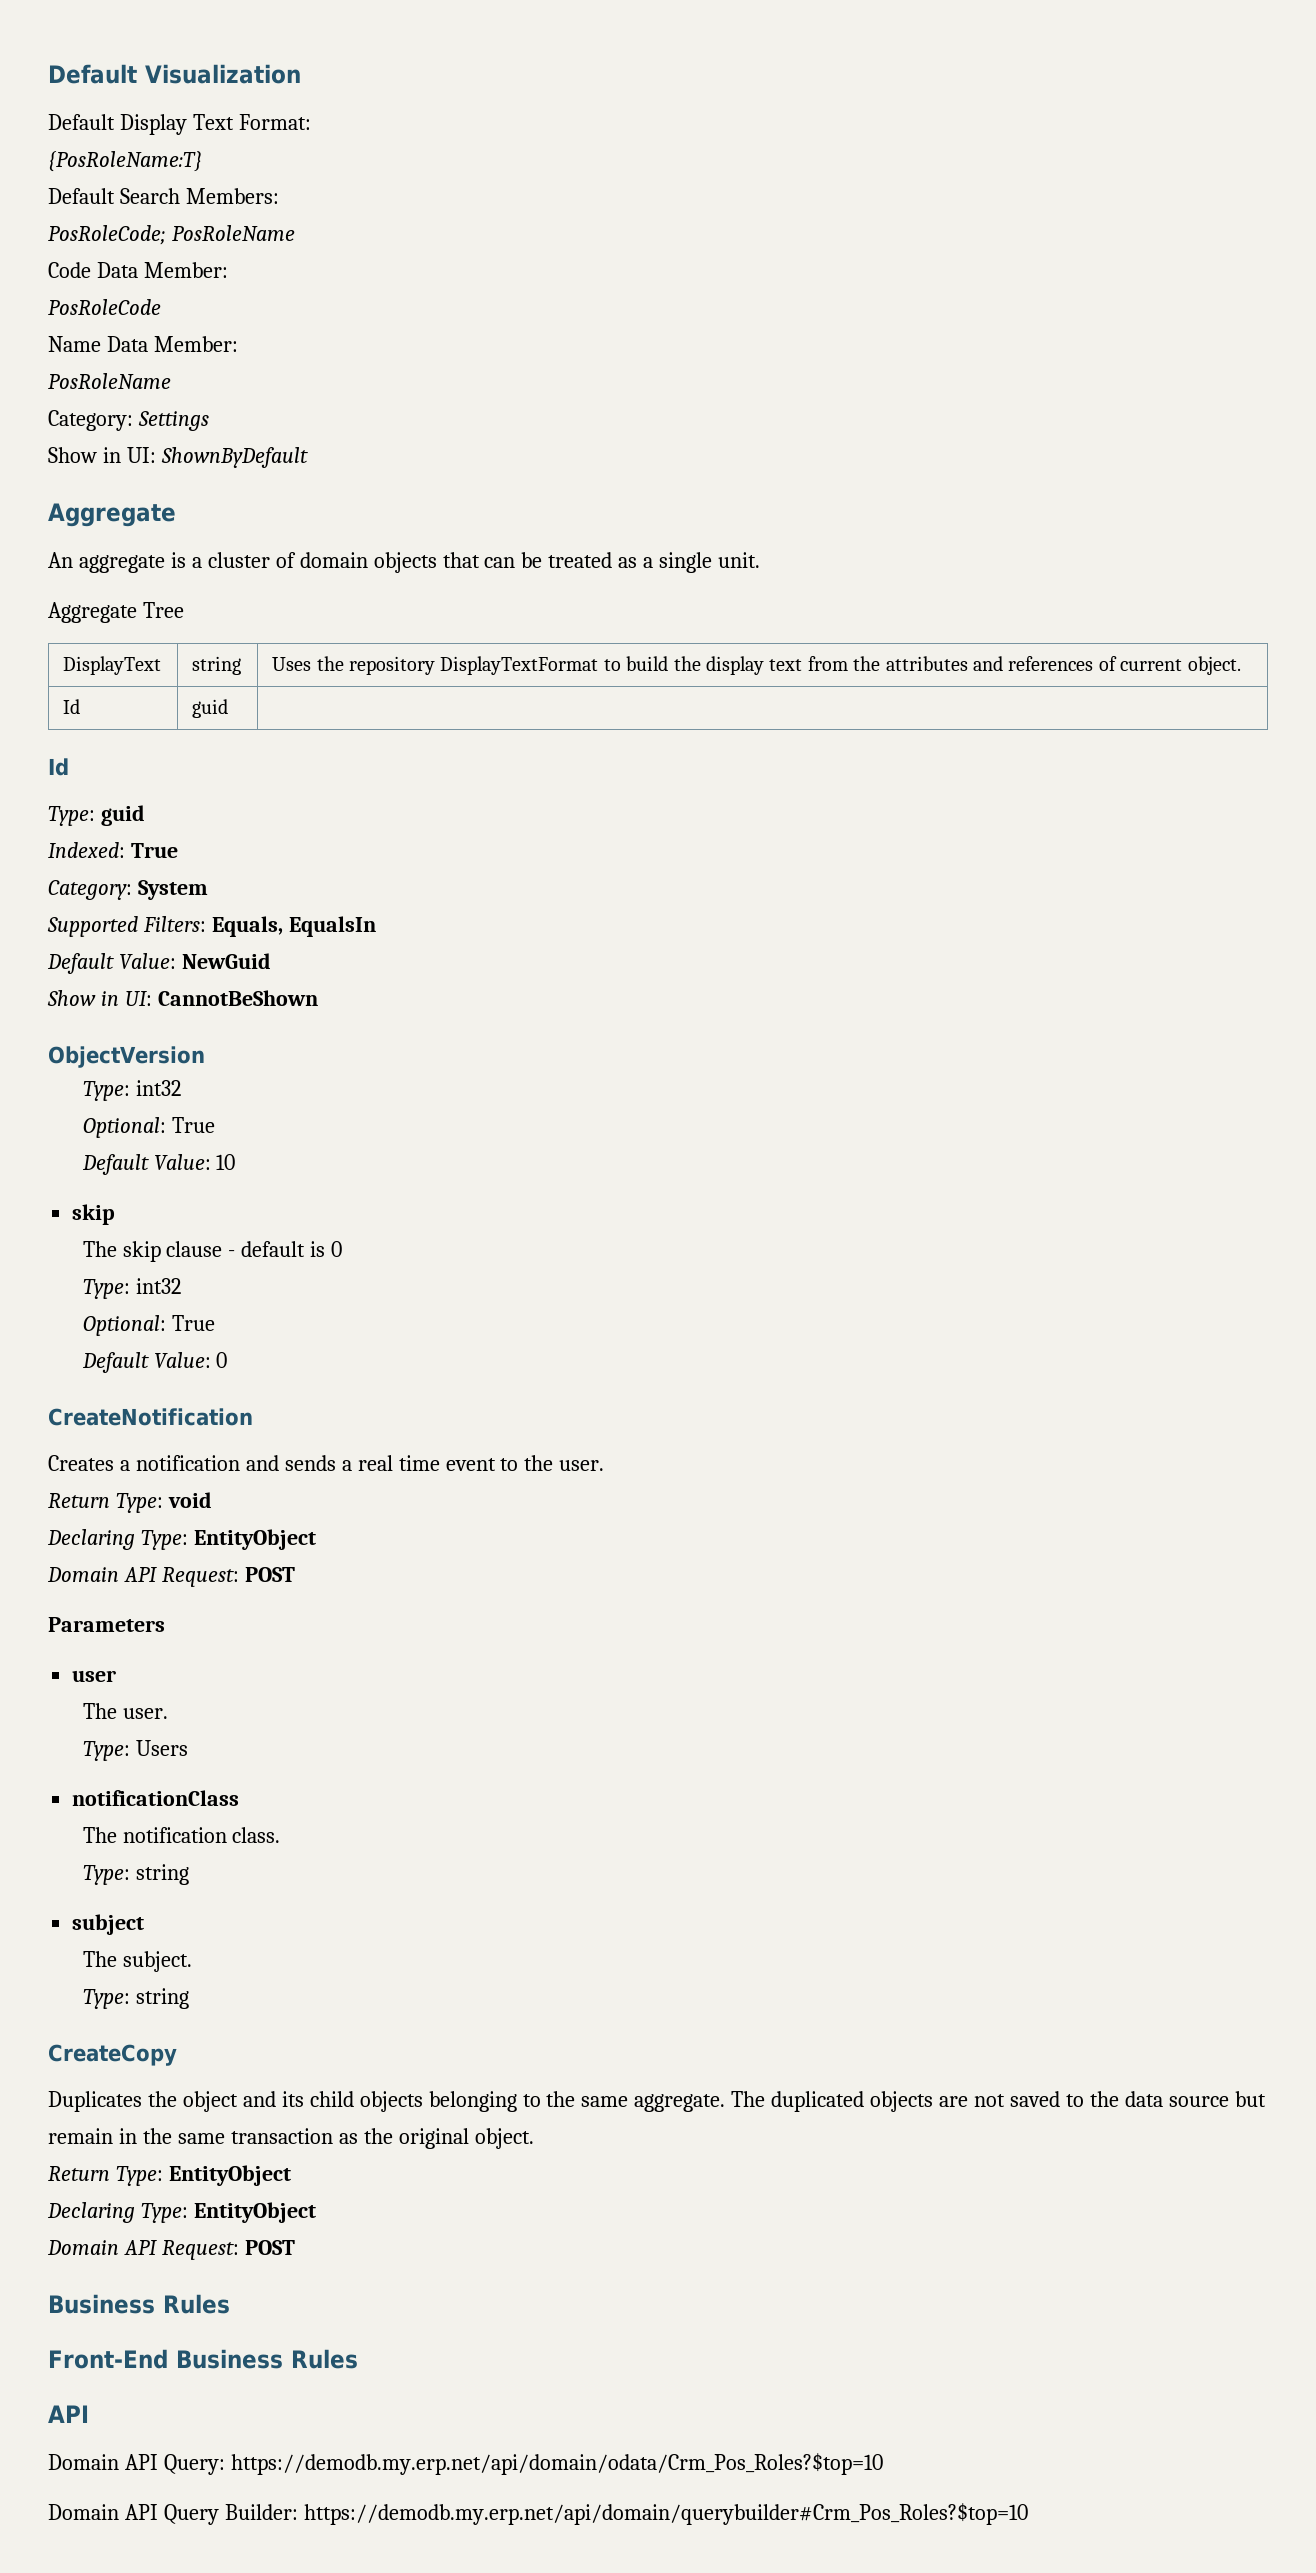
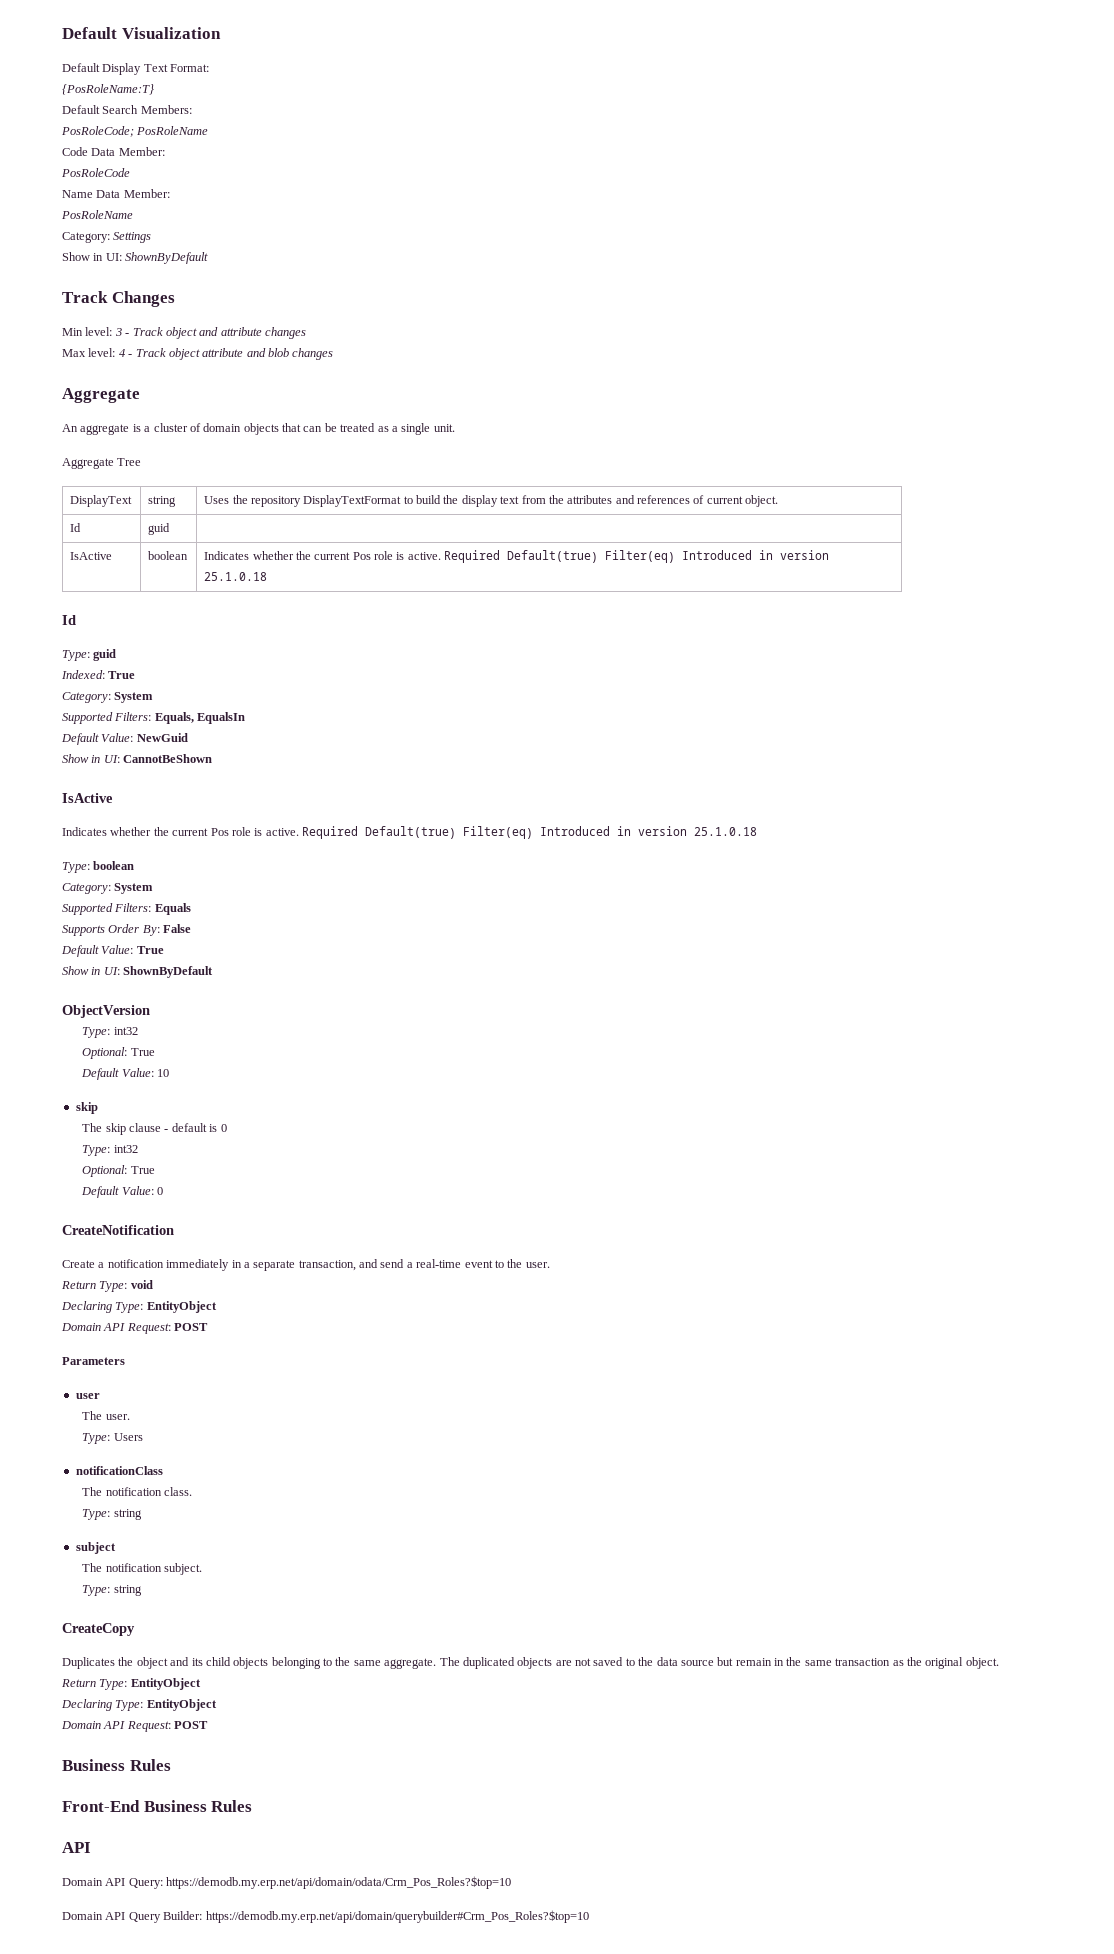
(308, 457) none -> [62,291,175,307] [62,327,306,339] [62,348,334,360] // Track Changes // Min level: 3 - Track object and attribute changes // Max level: 4 - Track object attribute and blob changes
(229, 708) none -> [70,552,113,560] [148,551,189,560] [204,550,830,563] [204,572,268,581] // IsActive | boolean | Indicates whether the current Pos role is active. Required Default(true) Filter(eq) Introduced in version 25.1.0.18
(318, 998) none -> [62,793,113,803] [62,826,757,839] [62,861,135,873] [62,883,154,894] [62,903,191,915] [62,924,192,936] [61,945,164,957] [62,966,214,978] // IsActive // Indicates whether the current Pos role is active. Required Default(true) Filter(eq) Introduced in version 25.1.0.18 // Type: boolean // Category: System // Supported Filters: Equals // Supports Order By: False // Default Value: True // Show in UI: ShownByDefault
[48,1455,114,1471] Creates -> [62,1260,95,1268] Create
[245,1455,440,1471] and sends a real time -> [166,1259,462,1271] immediately in a separate transaction, and send a real-time
(117, 1959) none -> [105,1563,162,1572] notification

